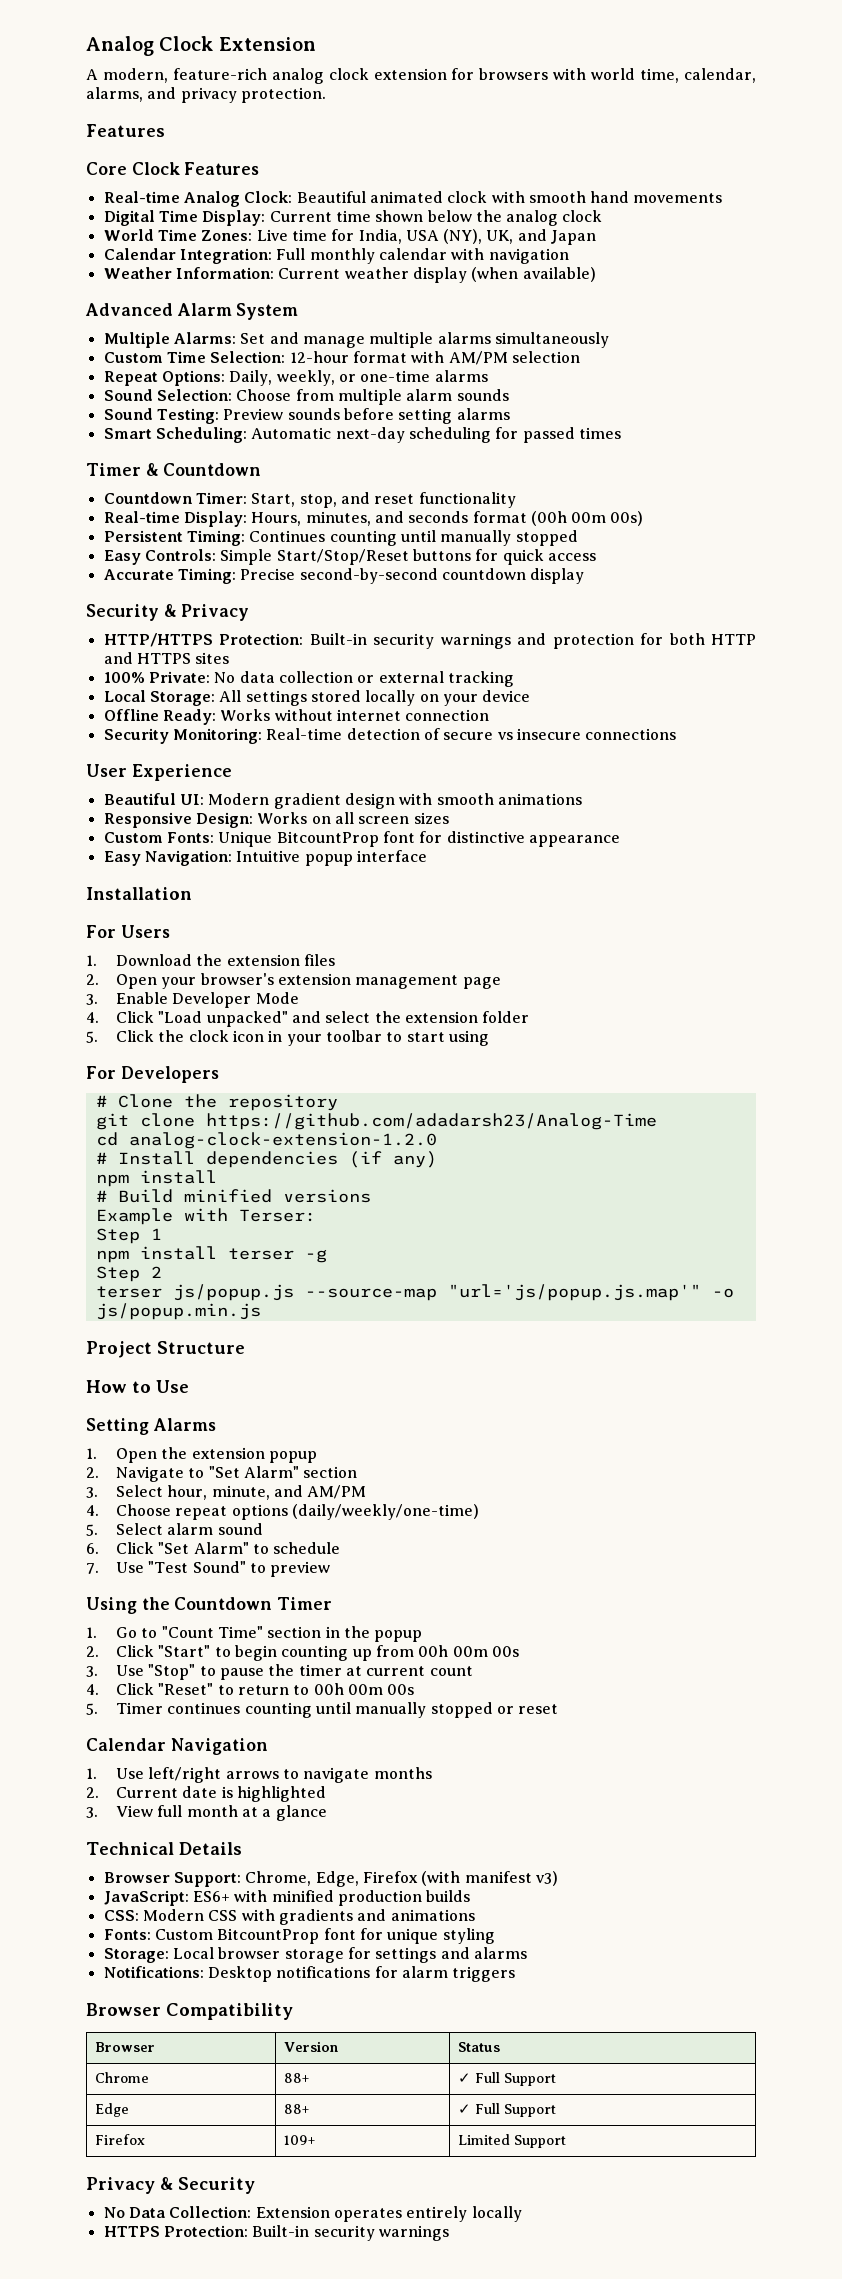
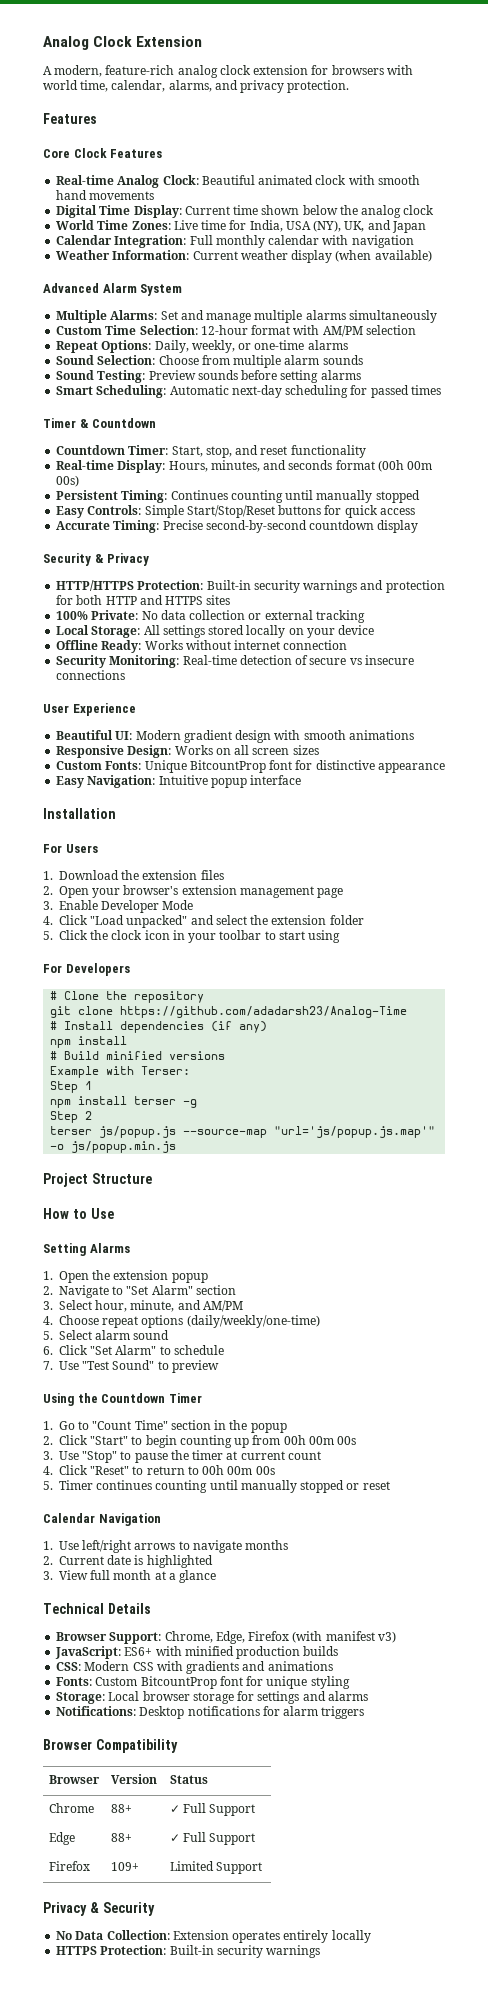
[95,1132,437,1149] // cd analog-clock-extension-1.2.0 -> (408, 1012) none

